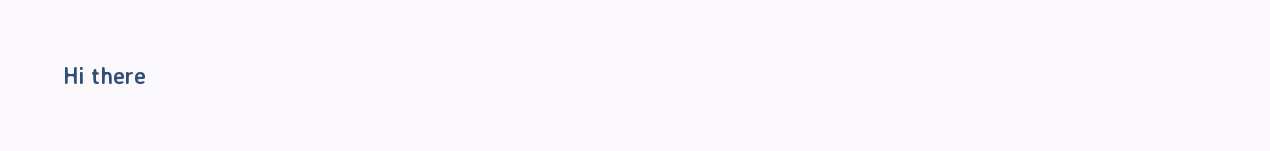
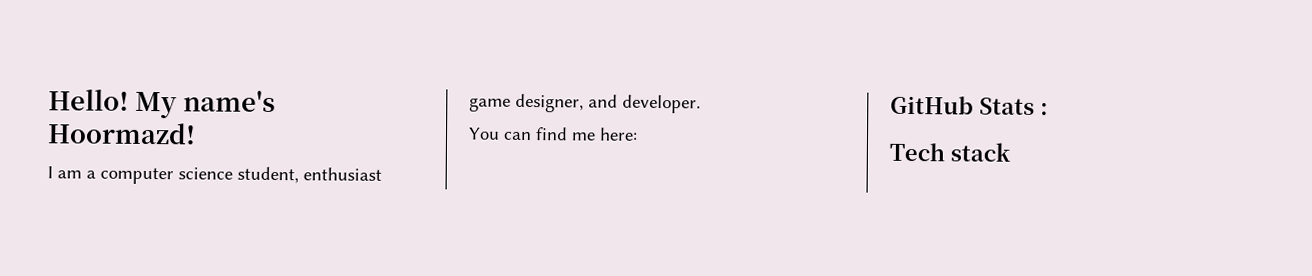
[63,67,146,84] Hi there -> [48,89,276,119] [47,122,196,145] [47,166,382,185] [469,93,701,114] [468,127,638,141] [890,95,1048,116] [889,142,1011,162] Hello! My name's Hoormazd! // I am a computer science student, enthusiast game designer, and developer. // You can find me here: // GitHub Stats : // Tech stack

